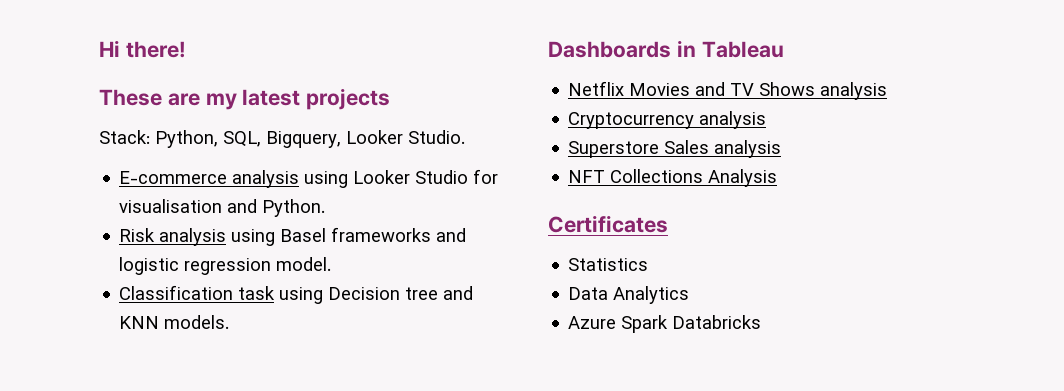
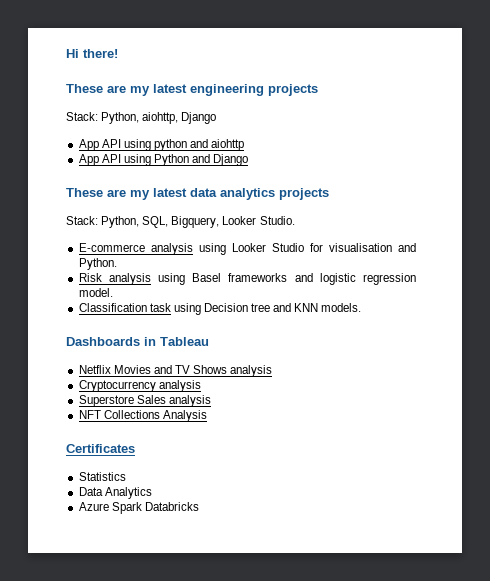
(301, 97) none -> [190,84,318,96] [66,112,217,124] [78,139,245,151] [78,154,249,166] [66,188,275,200] engineering projects // Stack: Python, aiohttp, Django // App API using python and aiohttp // App API using Python and Django // These are my latest data analytics

